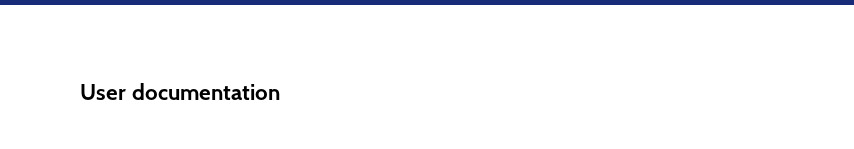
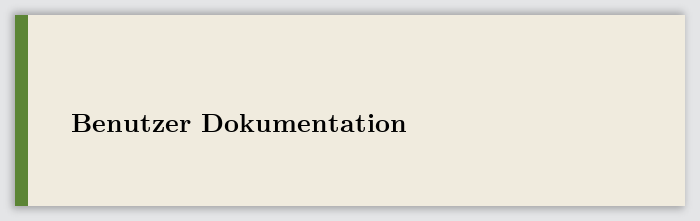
[80,83,281,100] User documentation -> [71,114,407,132] Benutzer Dokumentation

